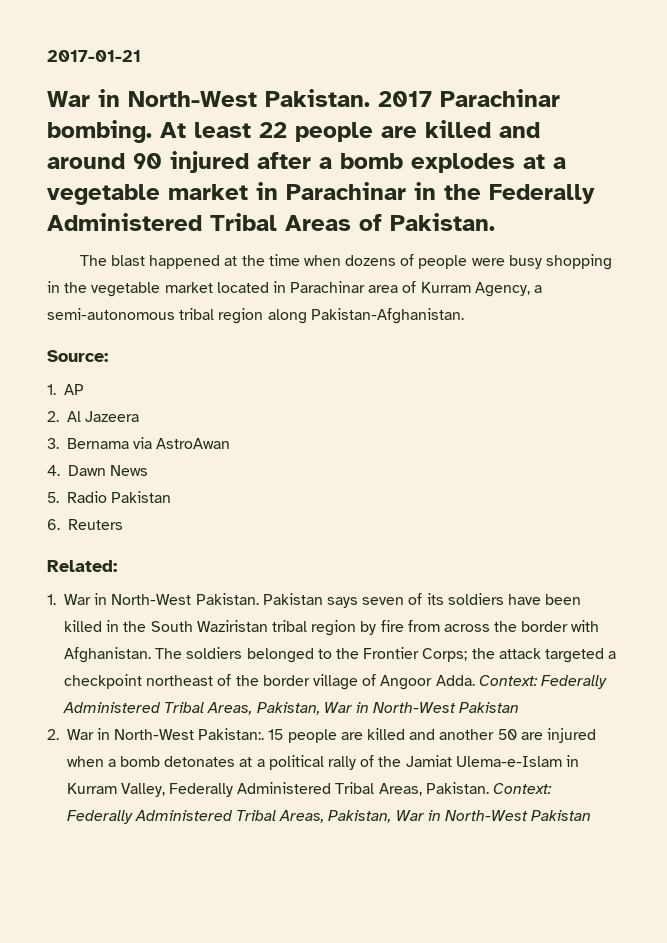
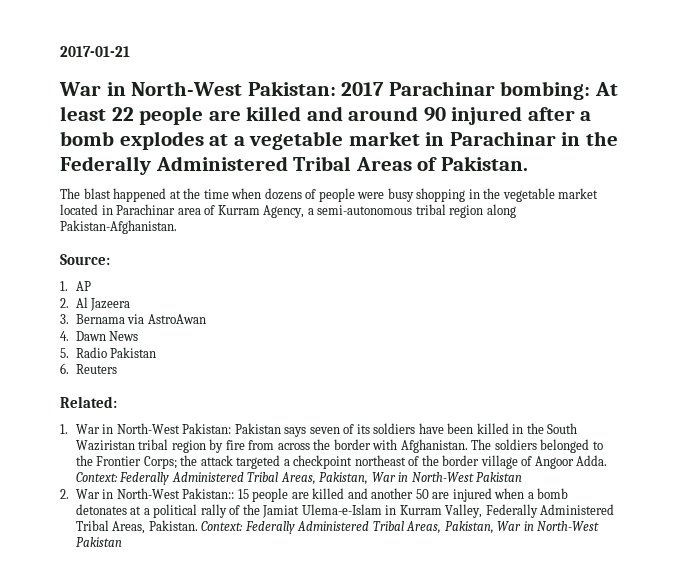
[265,89,370,107] Pakistan. -> [247,81,336,96] Pakistan:
[47,120,152,143] bombing. -> [500,81,591,100] bombing:
[195,593,259,605] Pakistan. -> [182,423,232,434] Pakistan:
[198,728,265,740] Pakistan:. -> [182,488,235,499] Pakistan::

